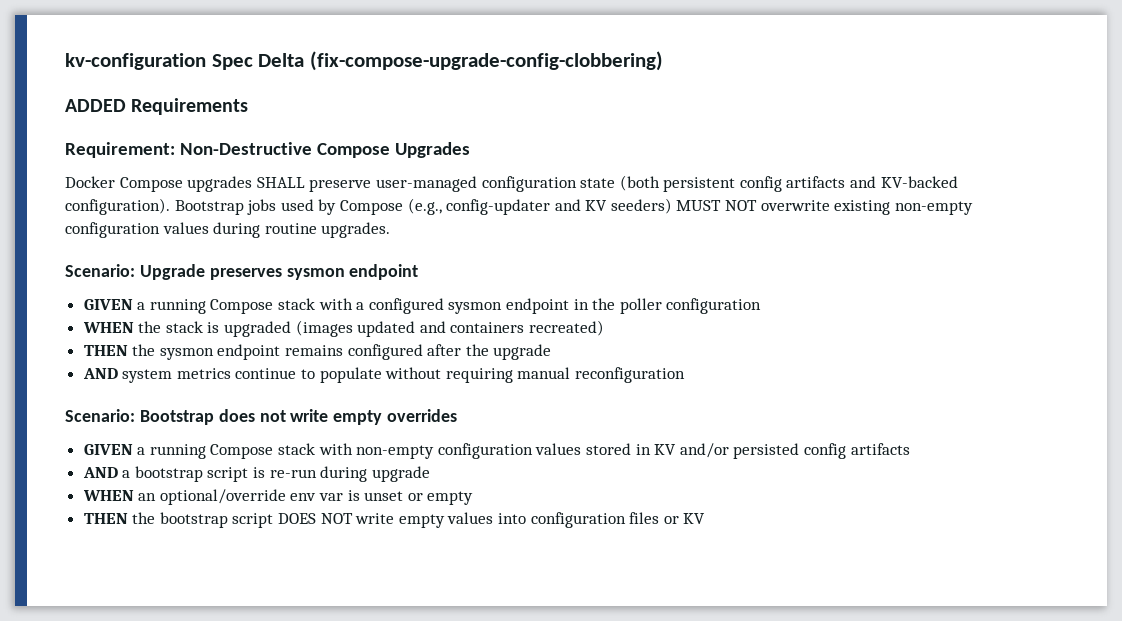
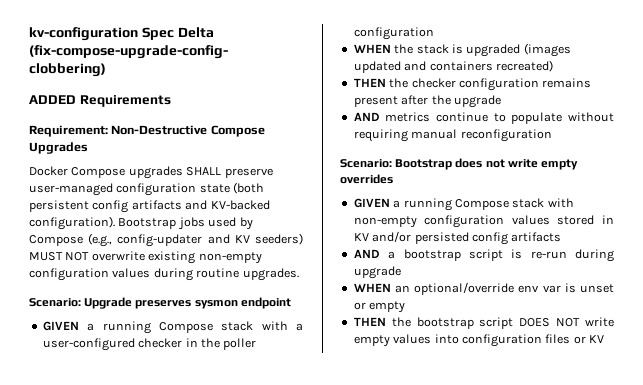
[368,298,570,314] configured sysmon endpoint -> [42,338,183,351] user-configured checker
[159,344,423,360] sysmon endpoint remains configured -> [411,78,592,91] [353,96,398,107] checker configuration remains present
[122,369,173,383] system -> (380, 116) none

